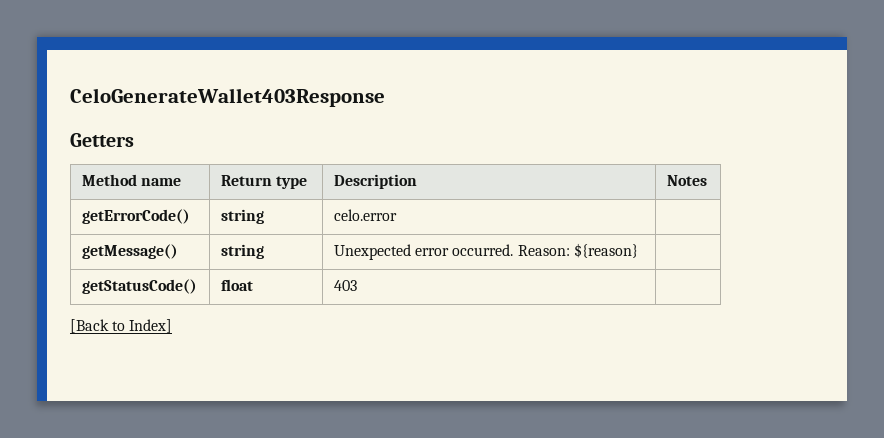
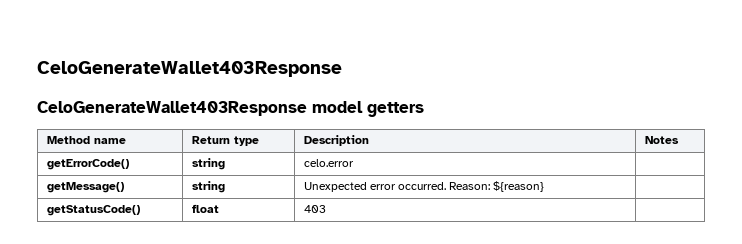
[70,133,134,147] Getters -> [37,101,424,117] CeloGenerateWallet403Response model getters
[70,319,173,333] // [Back to Index] -> (326, 209) none

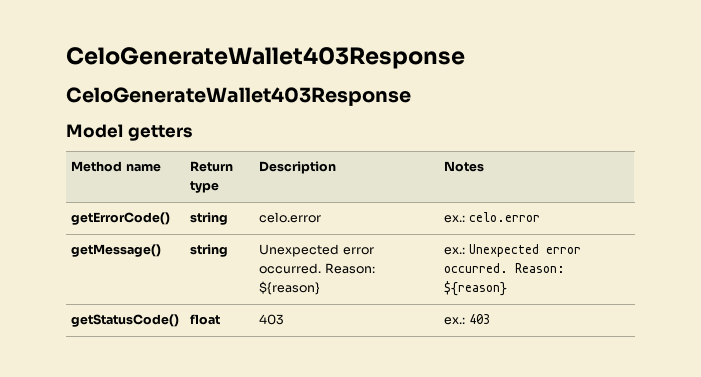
[312,101,363,113] model -> [66,124,123,138] // Model
(354, 163) none -> [444,212,540,223] ex.: celo.error
(545, 186) none -> [444,244,581,257] [444,263,566,273] [444,281,508,296] ex.: Unexpected error occurred. Reason: ${reason}
(326, 209) none -> [444,314,490,325] ex.: 403

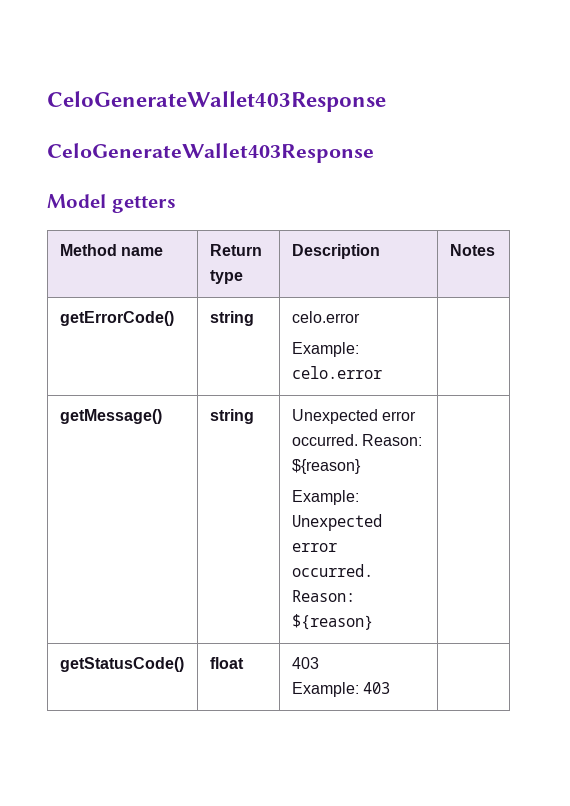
[444,212,540,223] | ex.: celo.error -> [291,342,359,357] [291,366,382,379] // Example: celo.error |
[444,244,581,257] [444,263,566,273] [444,281,508,296] | ex.: Unexpected error occurred. Reason: ${reason} -> [291,490,359,505] [291,514,382,531] [291,543,337,552] [291,564,373,577] [291,590,355,602] [291,614,373,630] // Example: Unexpected error occurred. Reason: ${reason} |
[444,314,490,325] | ex.: 403 -> [291,682,391,697] // Example: 403 |

